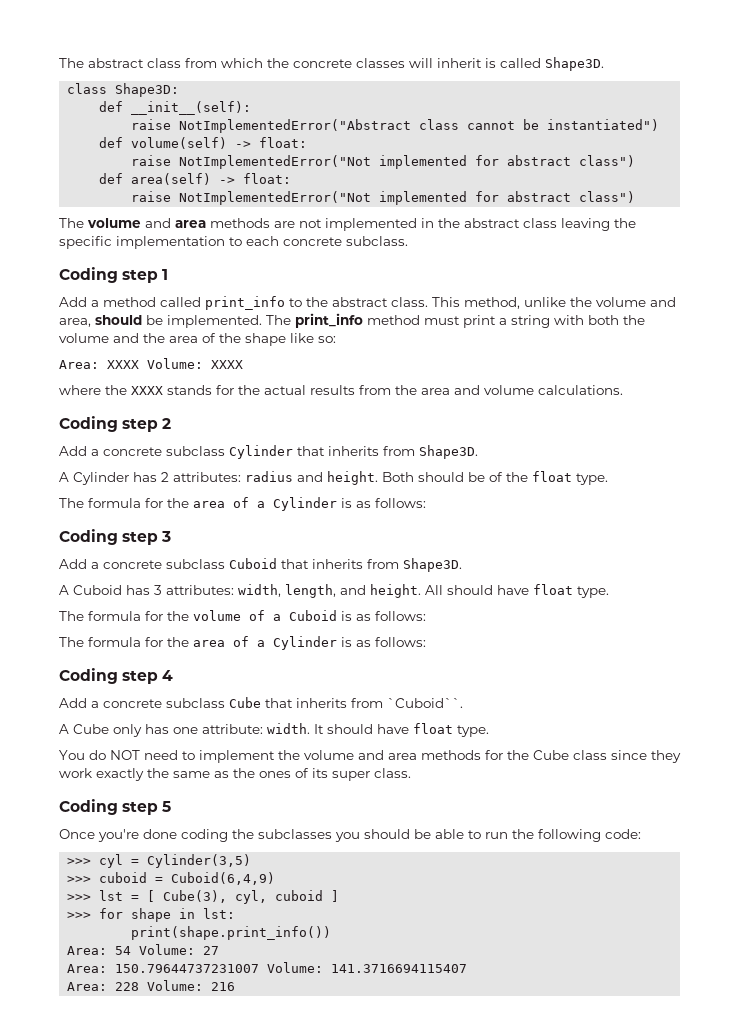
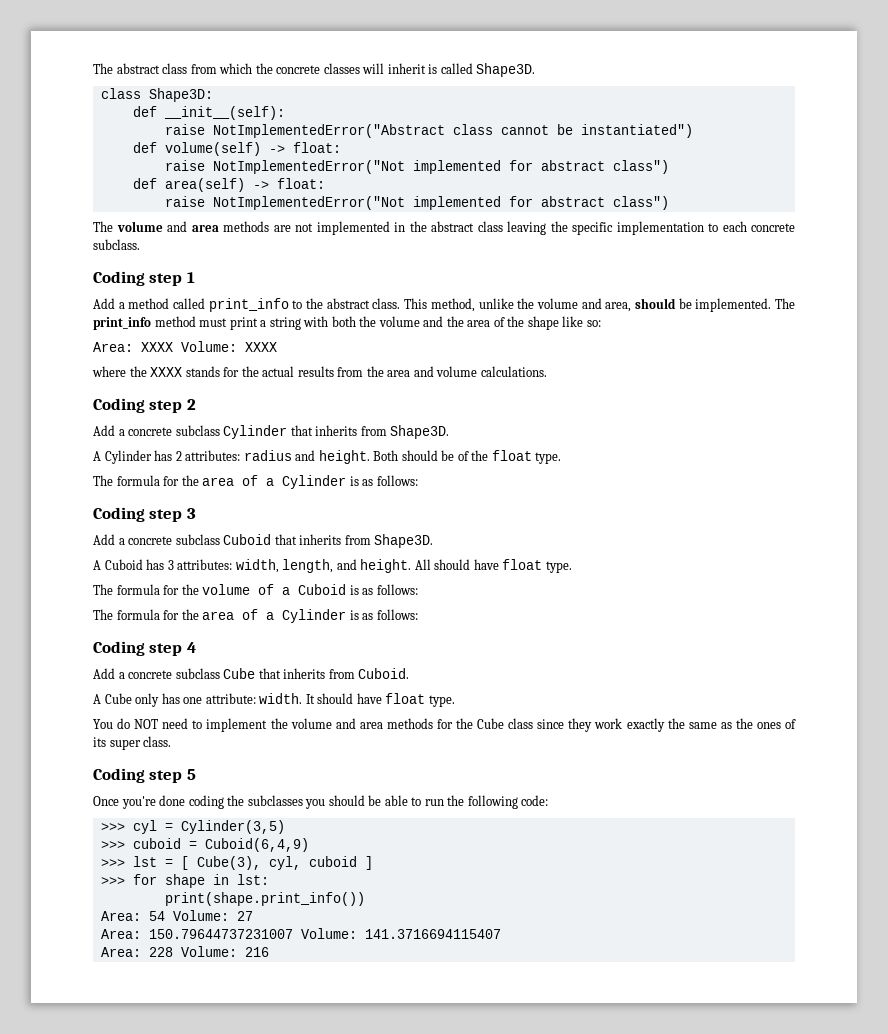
[387,698,463,708] `Cuboid``. -> [358,668,410,679] Cuboid.

